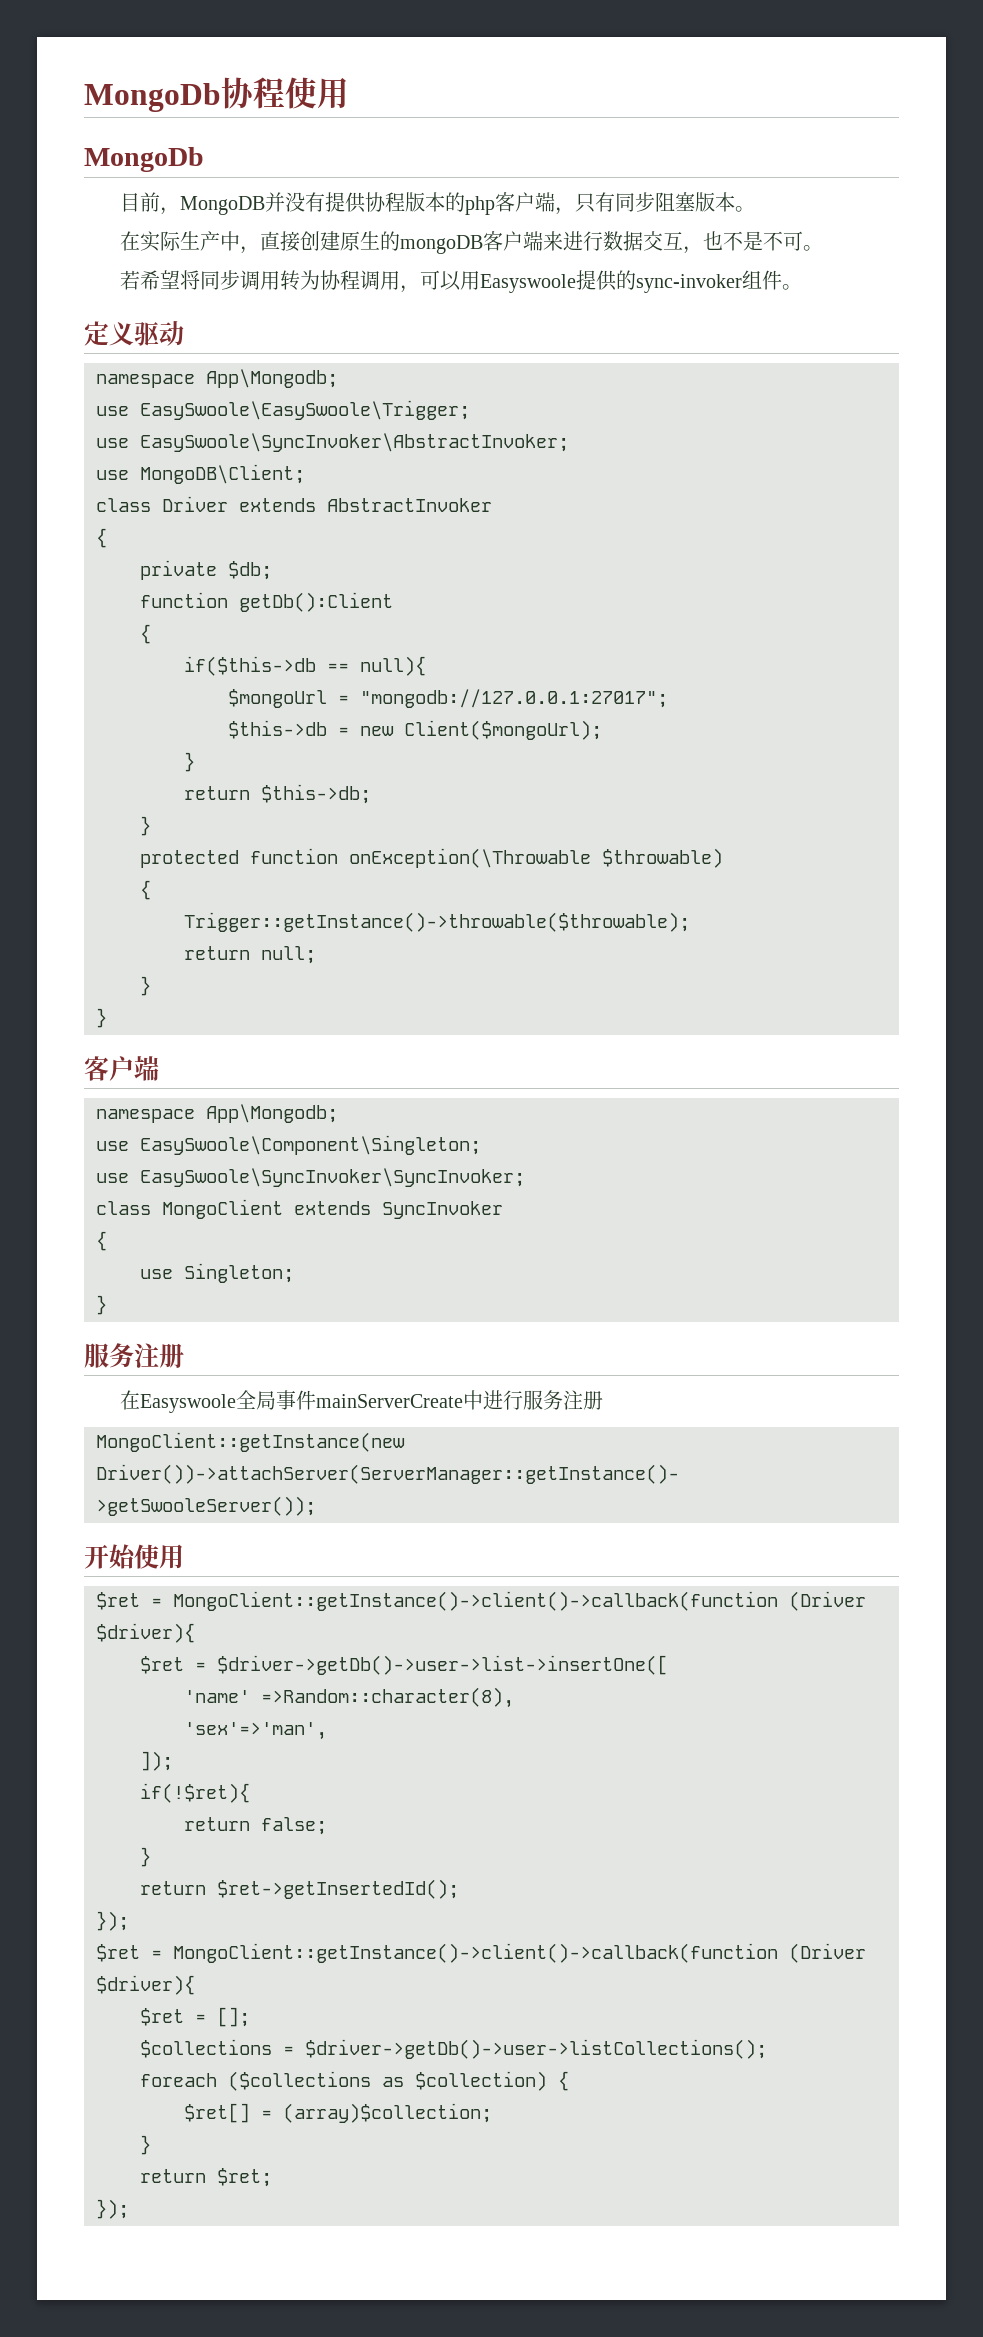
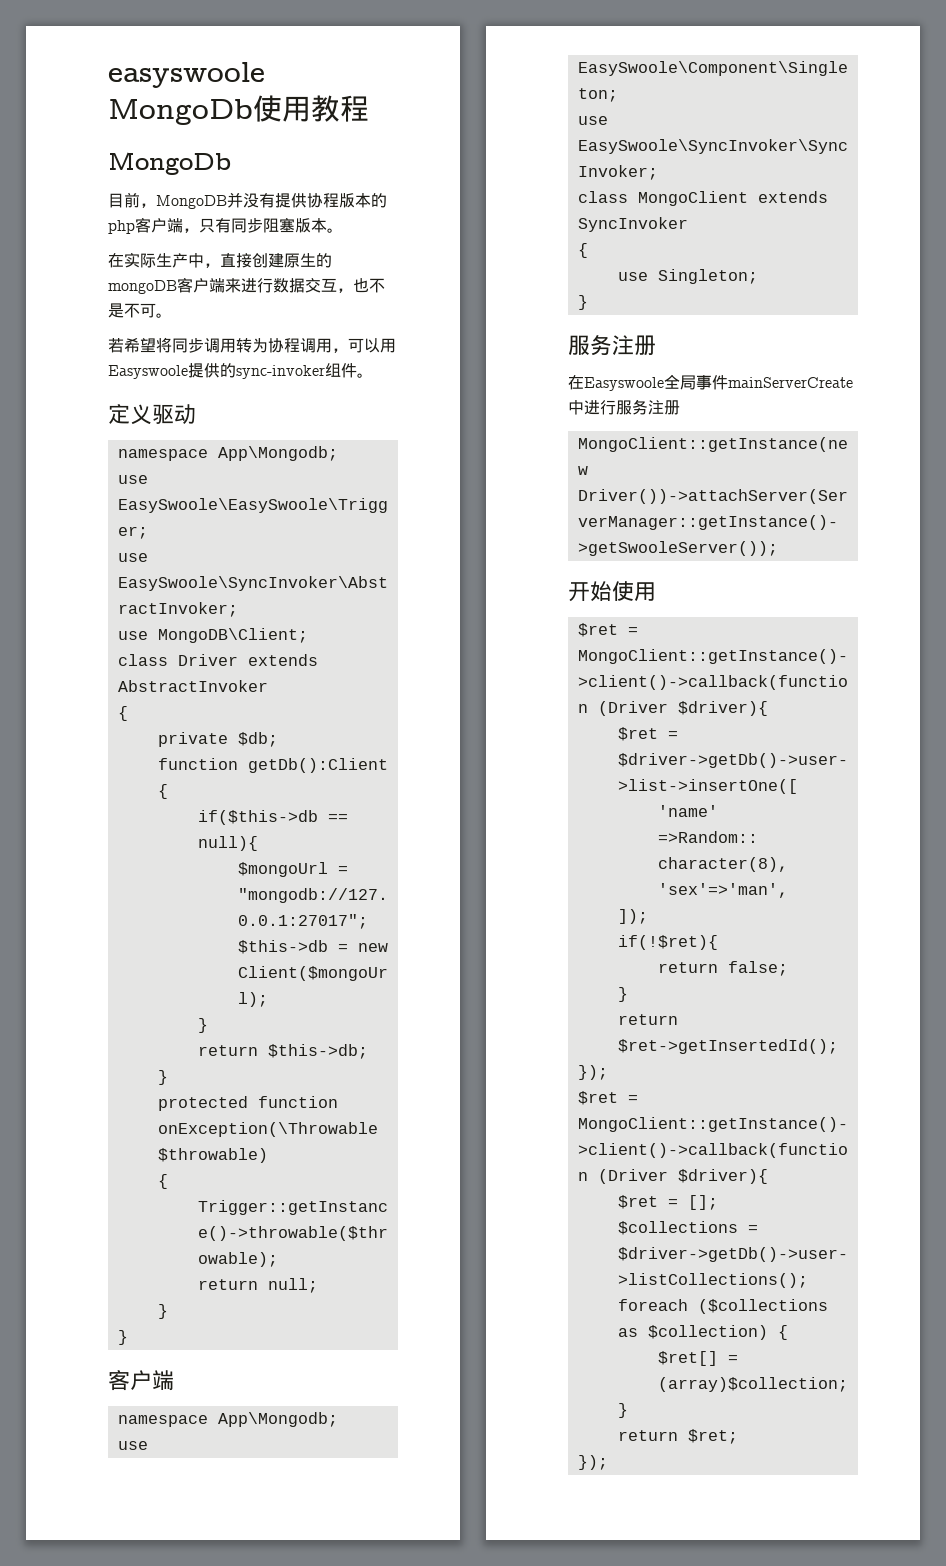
[84,77,349,112] MongoDb协程使用 -> [108,62,265,88] [108,95,369,125] easyswoole MongoDb使用教程

